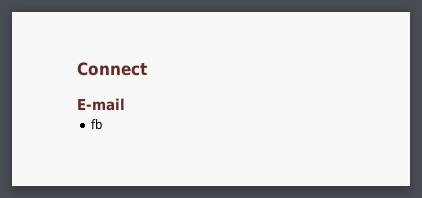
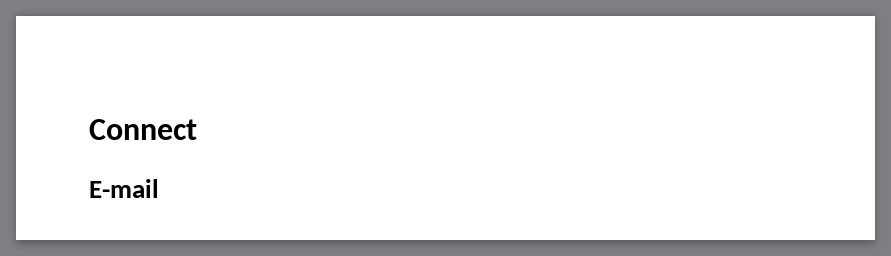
[90,119,102,130] // fb -> (159, 188) none

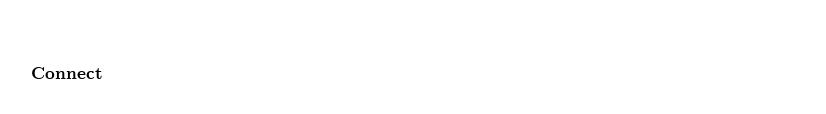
[89,179,159,198] // E-mail -> (103, 73) none

